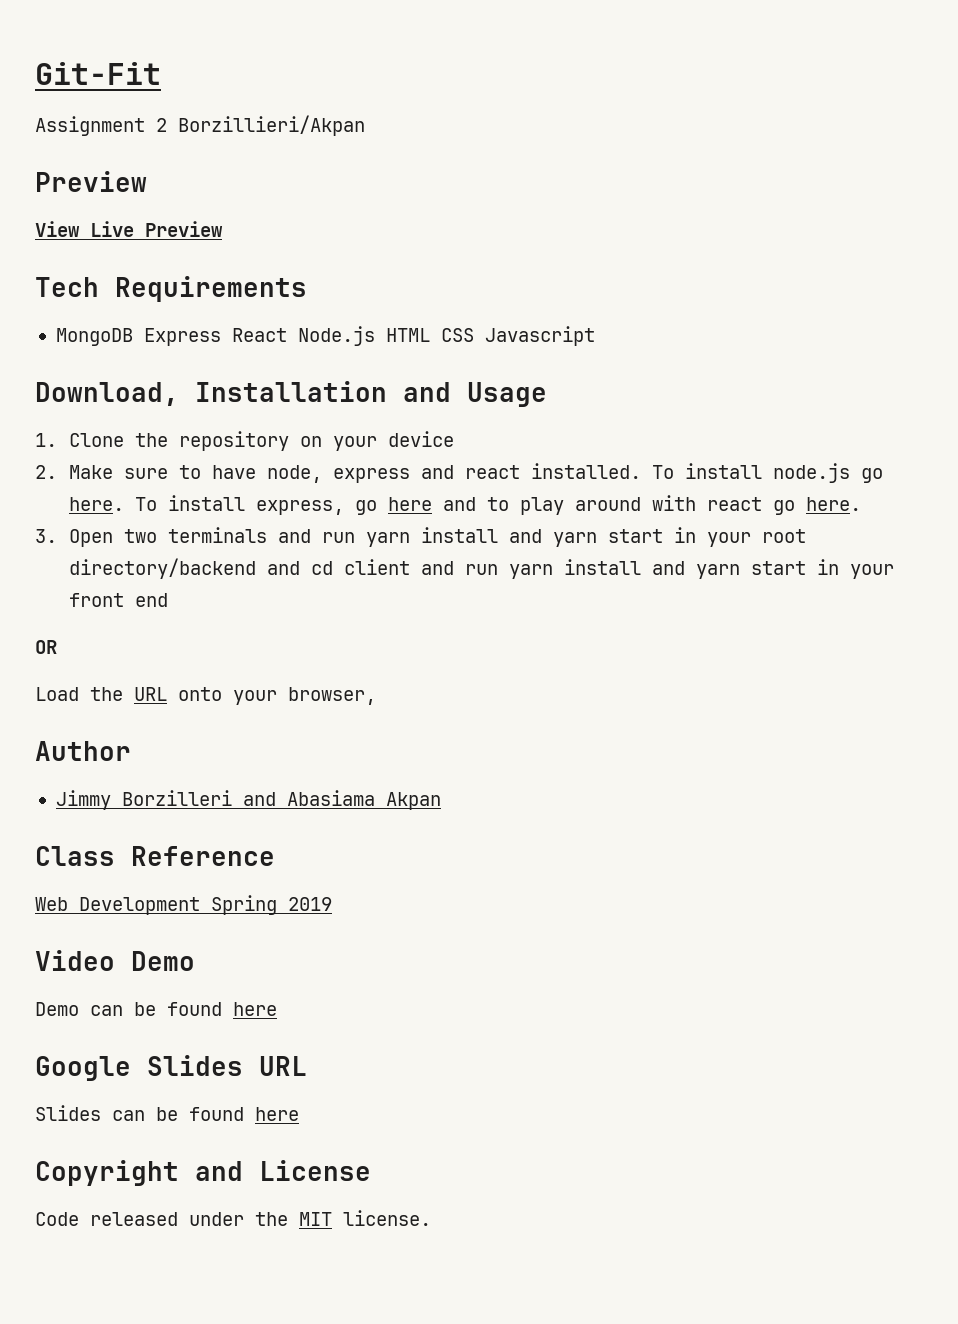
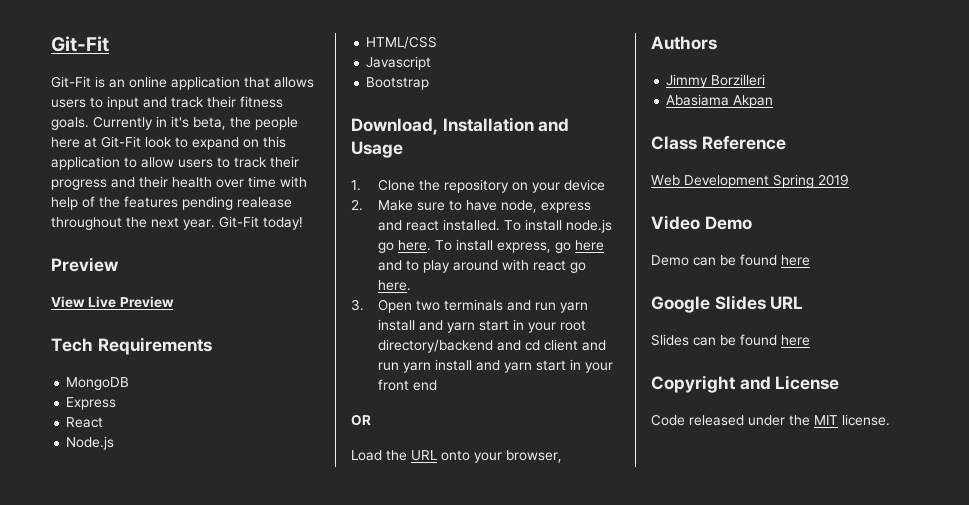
[35,115,365,136] Assignment 2 Borzillieri/Akpan -> [51,76,314,90] [51,96,283,110] [51,116,298,130] [51,136,286,150] [51,156,299,170] [51,176,307,190] [51,196,292,210] [51,216,303,230] Git-Fit is an online application that allows users to input and track their fitness goals. Currently in it's beta, the people here at Git-Fit look to expand on this application to allow users to track their progress and their health over time with help of the features pending realease throughout the next year. Git-Fit today!
(133, 337) none -> (130, 383) //
(221, 337) none -> (117, 403) //
(287, 335) none -> (104, 422) //
[385,328,474,342] HTML CSS -> [366,36,438,49] // HTML/CSS //
(595, 336) none -> [366,77,430,90] // Bootstrap
[35,741,131,761] Author -> [651,36,717,50] Authors
[242,792,276,806] and -> (766, 80) //

